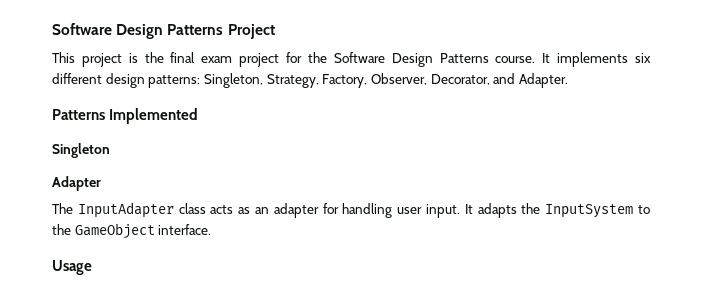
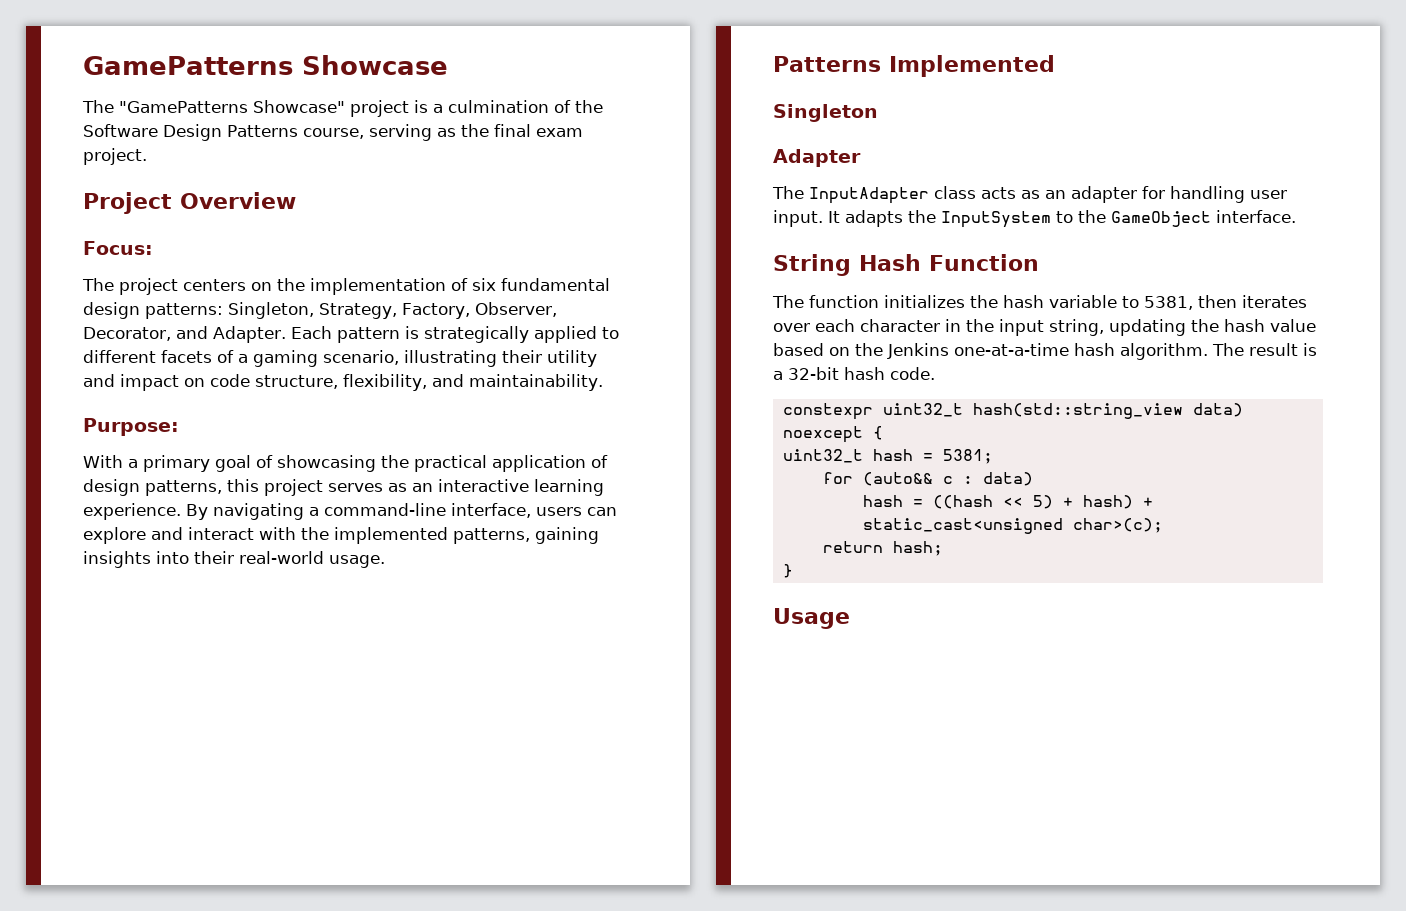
[52,23,275,39] [52,52,652,67] [52,73,102,84] Software Design Patterns Project // This project is the final exam project for the Software Design Patterns course. It implements six different -> [83,55,448,75] [82,100,603,117] [83,124,583,141] [83,148,147,165] [83,192,296,214] [83,241,153,255] [82,278,610,295] GamePatterns Showcase // The "GamePatterns Showcase" project is a culmination of the Software Design Patterns course, serving as the final exam project. // Project Overview // Focus: // The project centers on the implementation of six fundamental
(568, 80) none -> [290,326,619,343] [83,350,597,367] [83,374,603,391] [83,418,179,436] [83,455,608,472] [83,479,604,496] [83,503,617,520] [83,527,599,544] [83,551,385,568] Each pattern is strategically applied to different facets of a gaming scenario, illustrating their utility and impact on code structure, flexibility, and maintainability. // Purpose: // With a primary goal of showcasing the practical application of design patterns, this project serves as an interactive learning experience. By navigating a command-line interface, users can explore and interact with the implemented patterns, gaining insights into their real-world usage.
(212, 229) none -> [773,254,1039,276] [772,295,1307,310] [773,319,1316,336] [773,343,1317,360] [773,367,935,380] [782,403,1243,420] [782,426,883,443] [782,449,993,464] [822,472,1033,486] [862,495,1153,509] [862,518,1163,534] [822,541,943,556] [782,564,793,578] // String Hash Function // The function initializes the hash variable to 5381, then iterates over each character in the input string, updating the hash value based on the Jenkins one-at-a-time hash algorithm. The result is a 32-bit hash code. // constexpr uint32_t hash(std::string_view data) noexcept { // uint32_t hash = 5381; // for (auto&& c : data) // hash = ((hash << 5) + hash) + static_cast<unsigned char>(c); // return hash; // }

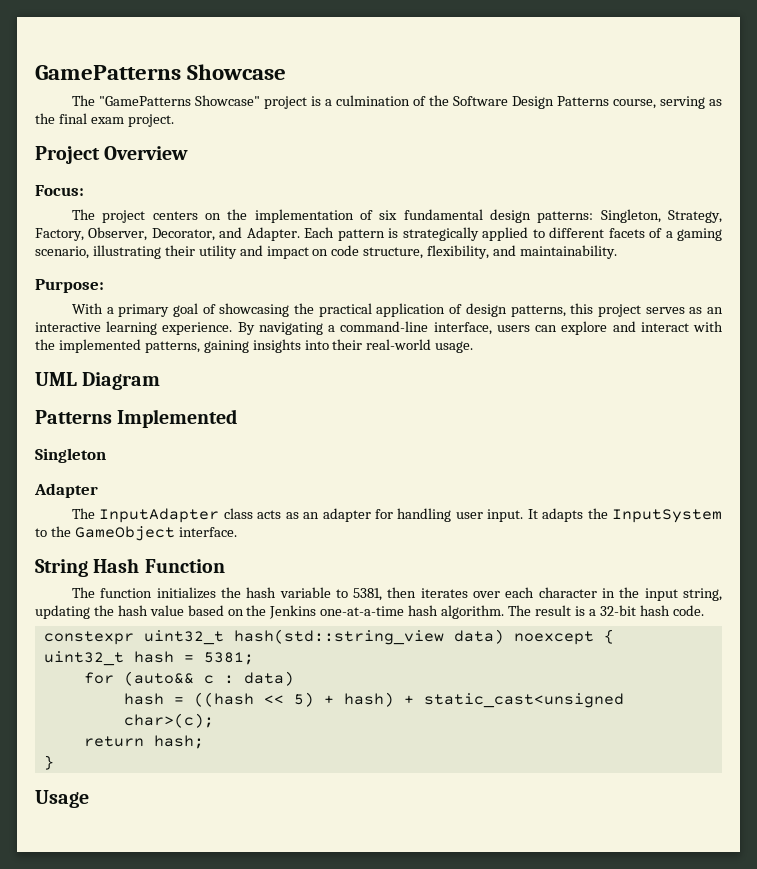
(385, 561) none -> [35,372,161,390] // UML Diagram

